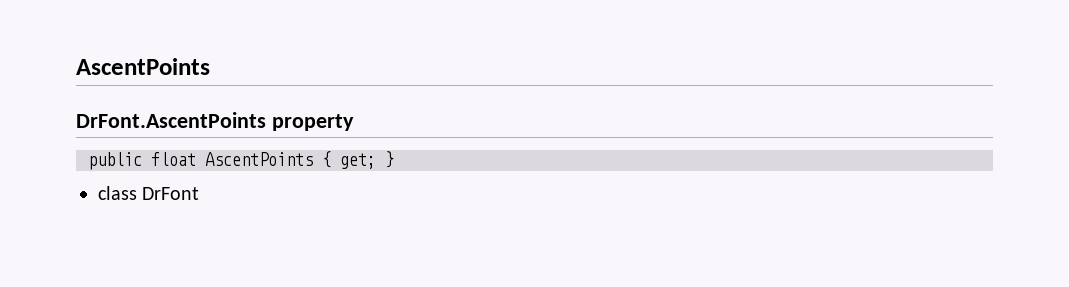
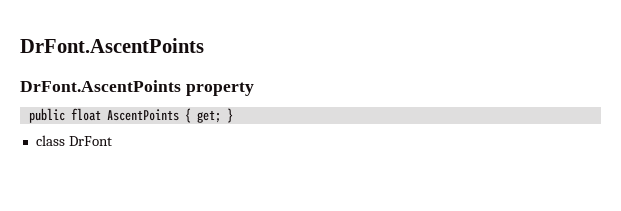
[76,58,210,75] AscentPoints -> [20,38,204,53] DrFont.AscentPoints

